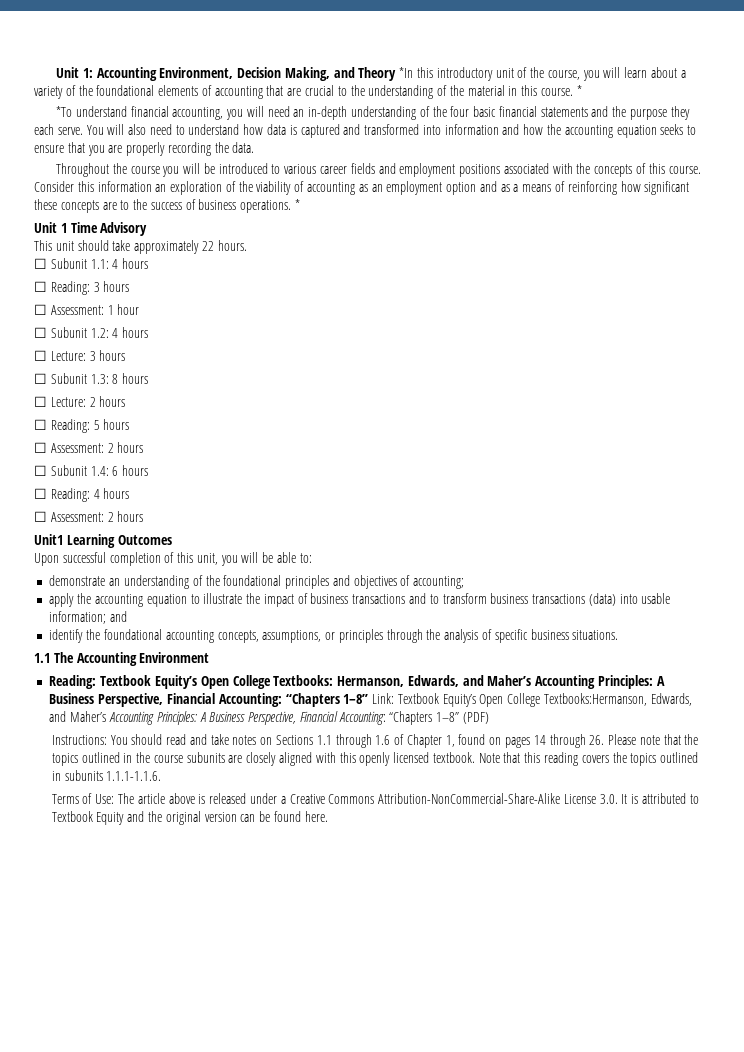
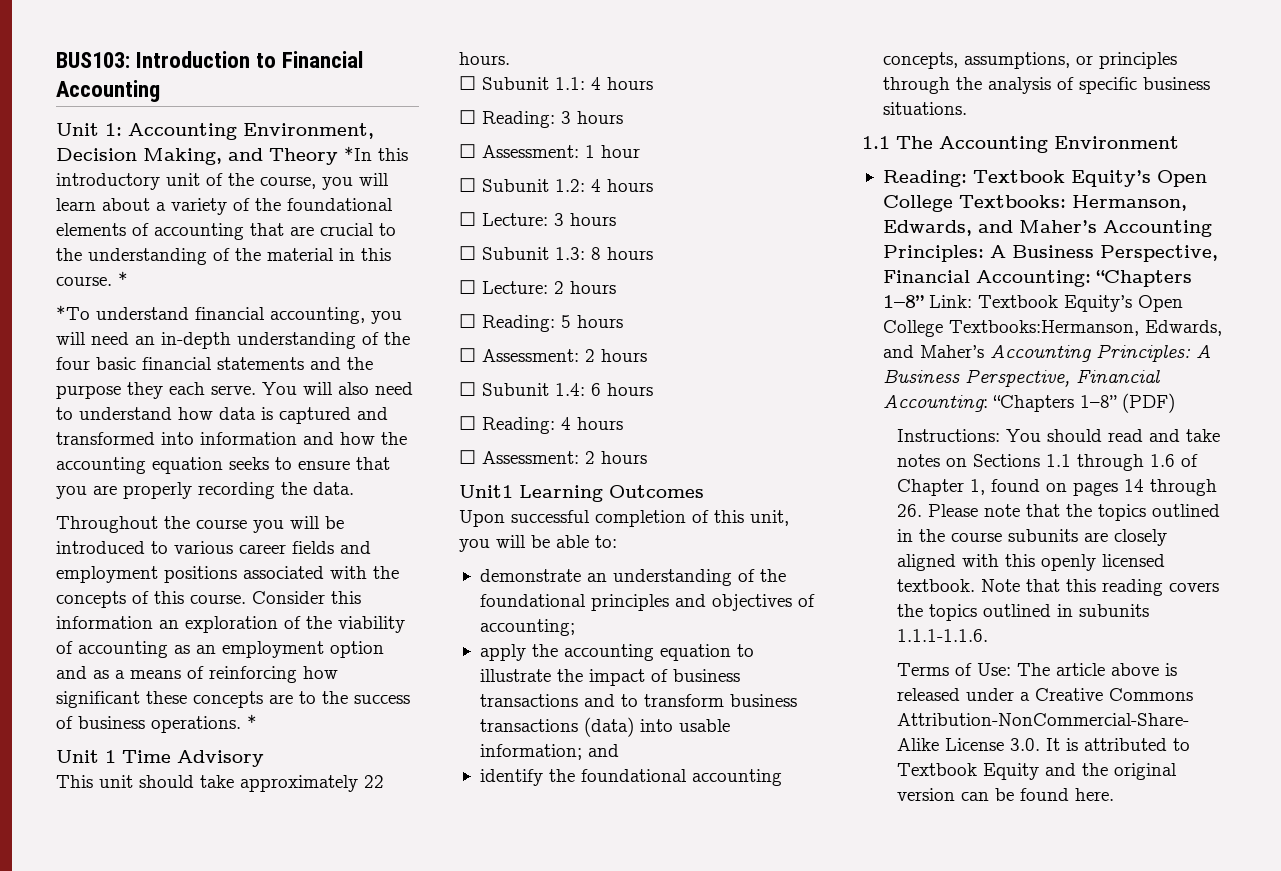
(56, 72) none -> [56,51,364,68] [56,80,160,102] BUS103: Introduction to Financial Accounting //

